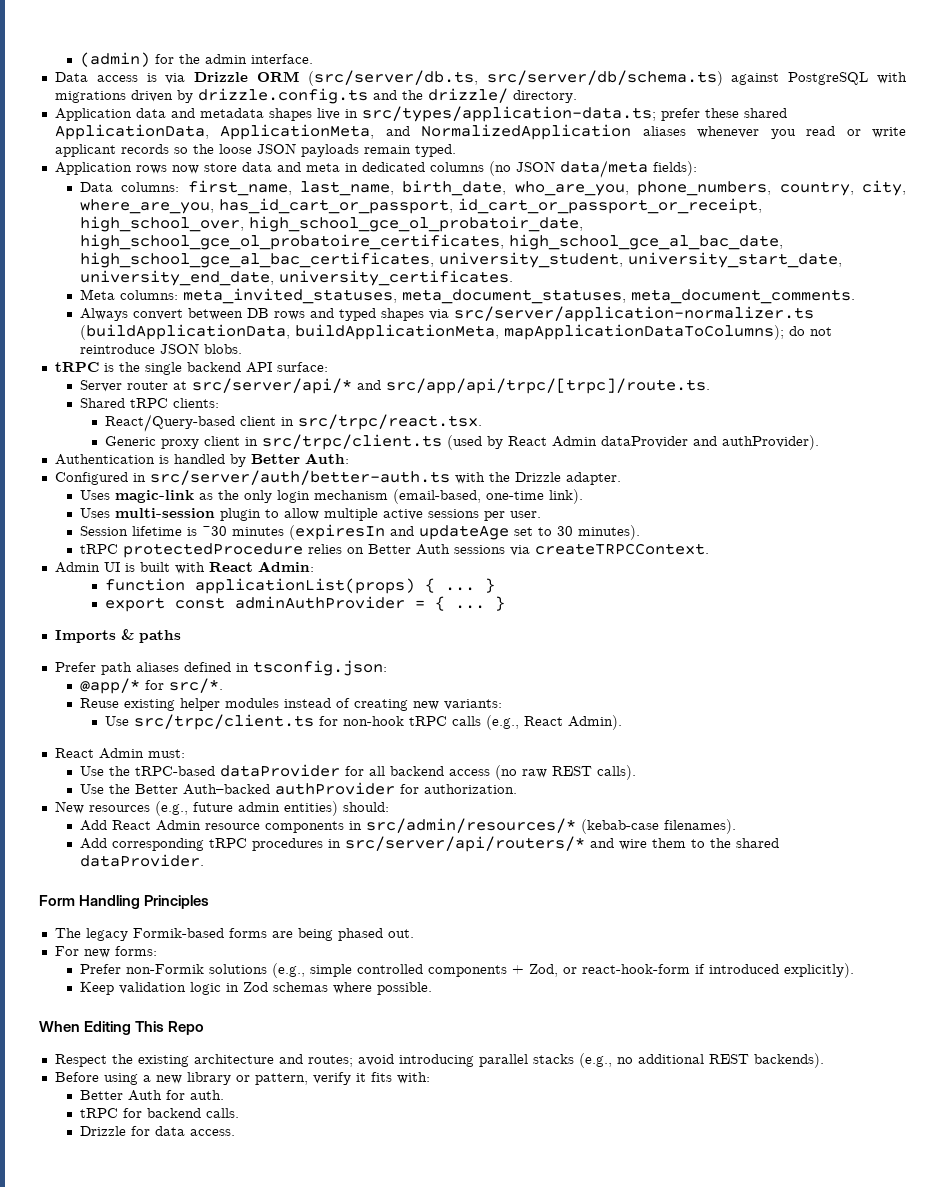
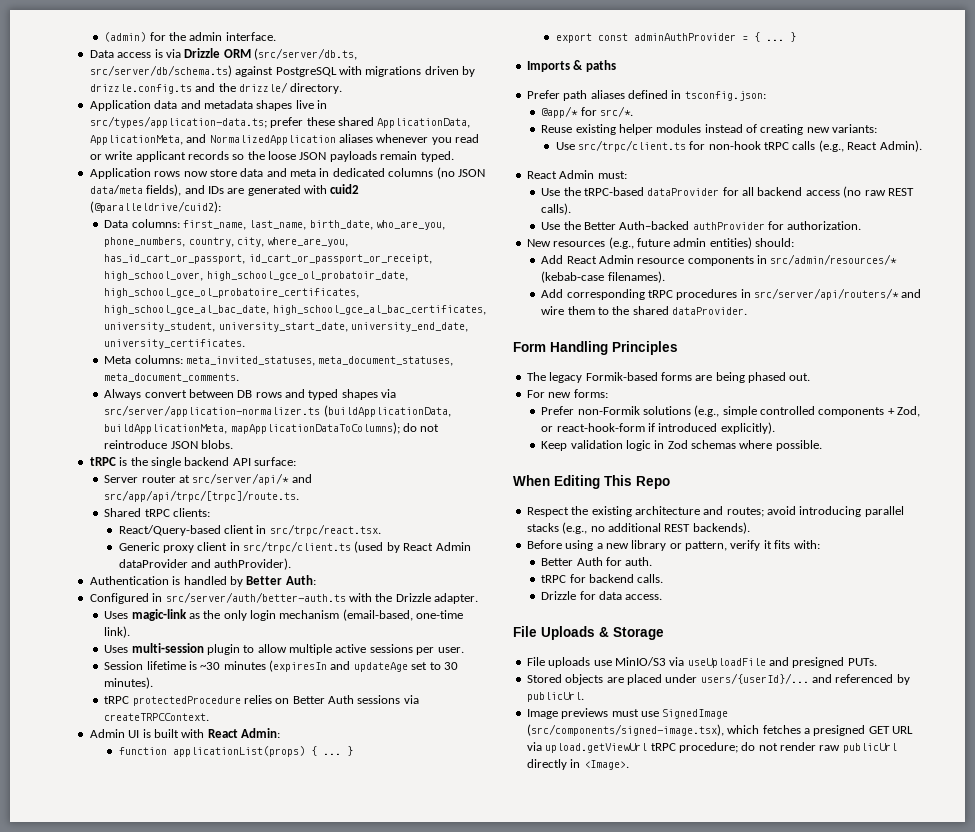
[652,161,697,176] fields): -> [146,184,360,196] [89,201,221,213] fields), and IDs are generated with cuid2 (@paralleldrive/cuid2):
(235, 1132) none -> [513,626,664,640] [526,657,877,668] [526,673,910,685] [526,692,584,702] [526,708,729,719] [526,724,913,736] [526,742,897,753] [526,759,629,770] // File Uploads & Storage // File uploads use MinIO/S3 via useUploadFile and presigned PUTs. // Stored objects are placed under users/{userId}/... and referenced by publicUrl. // Image previews must use SignedImage (src/components/signed-image.tsx), which fetches a presigned GET URL via upload.getViewUrl tRPC procedure; do not render raw publicUrl directly in <Image>.

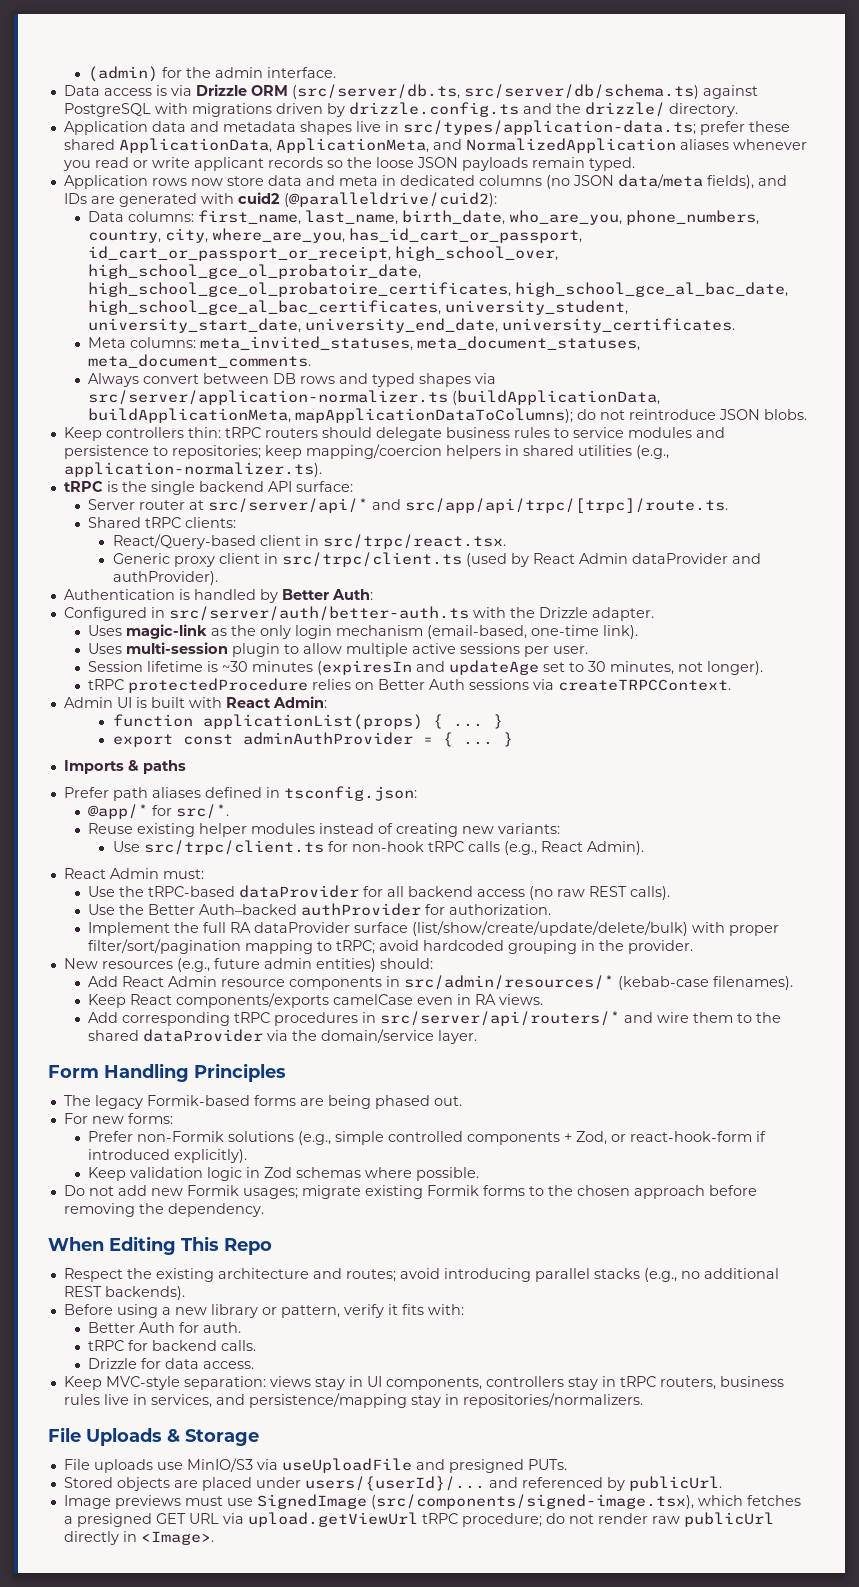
(233, 444) none -> [63,427,725,441] [63,444,669,459] [63,462,322,477] // Keep controllers thin: tRPC routers should delegate business rules to service modules and persistence to repositories; keep mapping/coercion helpers in shared utilities (e.g., application-normalizer.ts).
[104,677,154,689] minutes). -> [610,661,764,675] minutes, not longer).
(862, 225) none -> [88,921,780,936] [88,939,694,954] // Implement the full RA dataProvider surface (list/show/create/update/delete/bulk) with proper filter/sort/pagination mapping to tRPC; avoid hardcoded grouping in the provider.
(665, 277) none -> [88,993,544,1008] // Keep React components/exports camelCase even in RA views.
[672,307,748,315] dataProvider. -> [143,1029,478,1044] dataProvider via the domain/service layer.
(822, 445) none -> [63,1185,757,1199] [63,1203,264,1217] // Do not add new Formik usages; migrate existing Formik forms to the chosen approach before removing the dependency.
(663, 597) none -> [63,1376,784,1390] [63,1393,643,1408] // Keep MVC-style separation: views stay in UI components, controllers stay in tRPC routers, business rules live in services, and persistence/mapping stay in repositories/normalizers.

